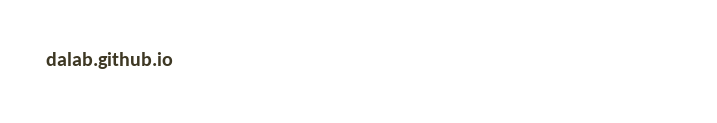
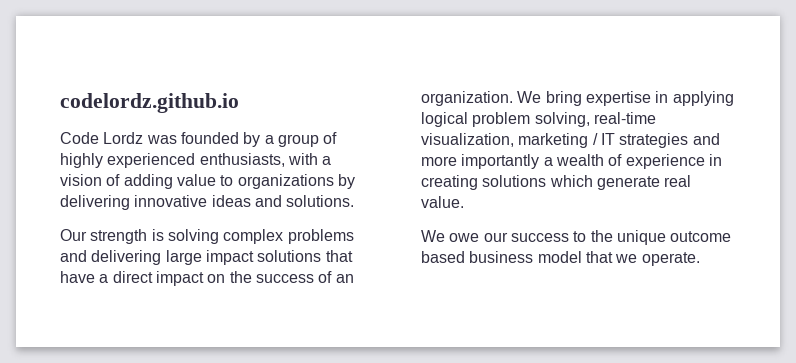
[46,52,173,69] dalab.github.io -> [60,93,239,113] [60,132,338,147] [60,153,332,168] [60,174,355,189] [60,195,355,210] [60,229,354,244] [60,250,353,265] [60,271,354,286] [421,91,734,106] [421,112,656,127] [421,133,720,148] [421,154,722,169] [421,175,692,190] [421,196,464,208] [421,230,732,245] [421,251,700,266] codelordz.github.io // Code Lordz was founded by a group of highly experienced enthusiasts, with a vision of adding value to organizations by delivering innovative ideas and solutions. // Our strength is solving complex problems and delivering large impact solutions that have a direct impact on the success of an organization. We bring expertise in applying logical problem solving, real-time visualization, marketing / IT strategies and more importantly a wealth of experience in creating solutions which generate real value. // We owe our success to the unique outcome based business model that we operate.

